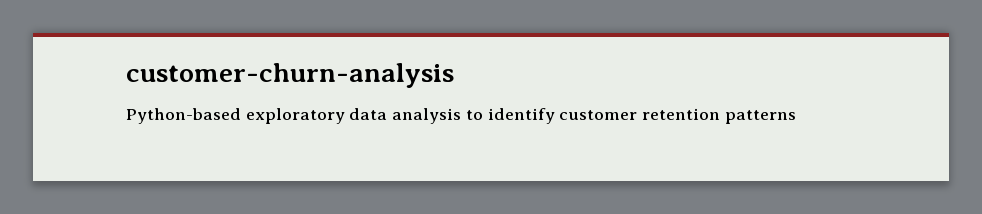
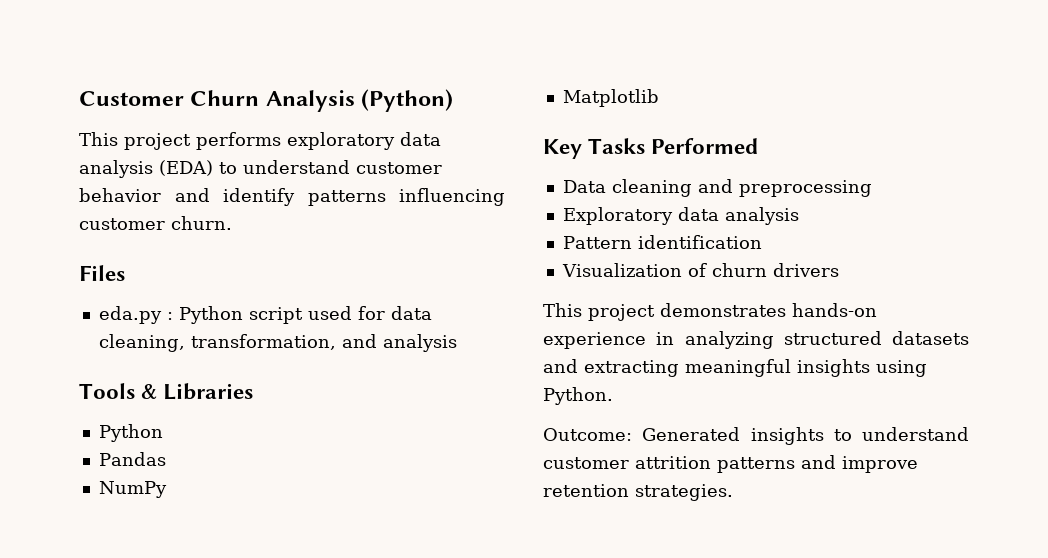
[126,63,454,88] [126,108,796,124] customer-churn-analysis // Python-based exploratory data analysis to identify customer retention patterns -> [79,89,454,112] [79,132,441,150] [79,160,442,178] [79,188,505,206] [79,216,232,230] [79,265,125,281] [98,306,432,324] [98,334,457,352] [79,383,254,400] [98,424,163,442] [98,452,166,466] [98,481,167,498] [562,89,659,107] [543,138,759,159] [562,179,872,197] [562,207,799,225] [562,235,762,249] [561,263,839,277] [543,303,877,321] [543,331,969,349] [543,359,927,377] [543,387,613,405] [543,427,969,445] [543,455,918,473] [543,484,733,501] Customer Churn Analysis (Python) // This project performs exploratory data analysis (EDA) to understand customer behavior and identify patterns influencing customer churn. // Files // eda.py : Python script used for data cleaning, transformation, and analysis // Tools & Libraries // Python // Pandas // NumPy // Matplotlib // Key Tasks Performed // Data cleaning and preprocessing // Exploratory data analysis // Pattern identification // Visualization of churn drivers // This project demonstrates hands-on experience in analyzing structured datasets and extracting meaningful insights using Python. // Outcome: Generated insights to understand customer attrition patterns and improve retention strategies.

